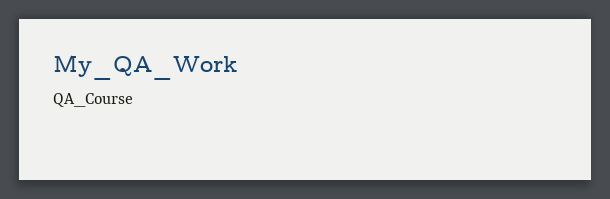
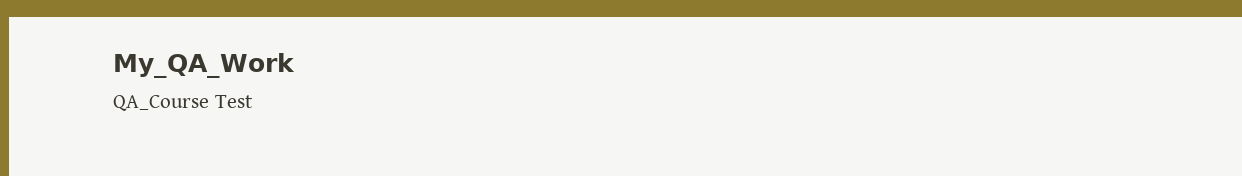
(133, 100) none -> [214,95,253,108] Test

